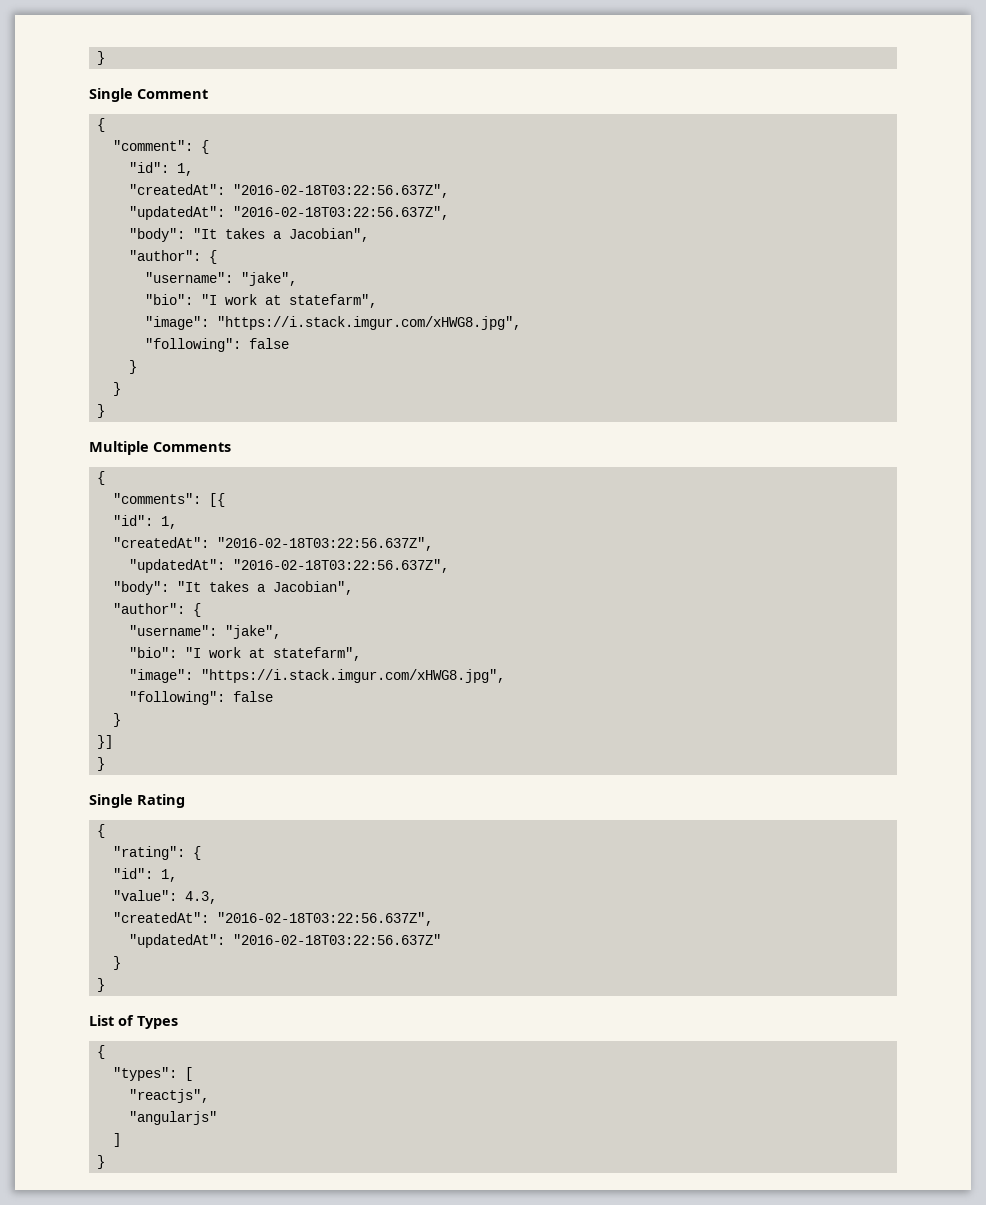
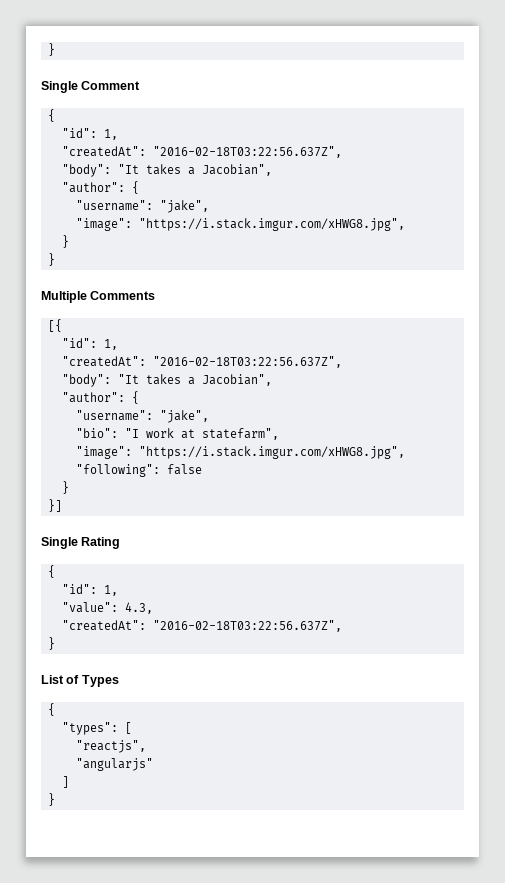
[113,140,210,154] [129,162,194,176] [129,184,450,198] [129,206,450,220] [129,228,370,242] [129,250,218,264] [145,272,298,286] [145,294,378,308] [145,316,522,330] [145,338,290,352] [129,360,138,374] // "comment": { // "id": 1, // "createdAt": "2016-02-18T03:22:56.637Z", // "updatedAt": "2016-02-18T03:22:56.637Z", // "body": "It takes a Jacobian", // "author": { // "username": "jake", // "bio": "I work at statefarm", // "image": "https://i.stack.imgur.com/xHWG8.jpg", // "following": false // } -> [61,128,118,140] [61,146,342,158] [61,164,272,177] [61,181,139,194] [75,200,209,213] [75,218,405,231] // "id": 1, // "createdAt": "2016-02-18T03:22:56.637Z", // "body": "It takes a Jacobian", // "author": { // "username": "jake", // "image": "https://i.stack.imgur.com/xHWG8.jpg",
[97,471,106,485] [113,493,202,504] { // "comments": -> (156, 295) none
[129,559,450,573] // "updatedAt": "2016-02-18T03:22:56.637Z", -> (342, 362) none
[97,757,106,771] // } -> (62, 505) none
[113,846,202,860] // "rating": { -> (55, 571) none
[129,934,442,948] [113,956,122,970] // "updatedAt": "2016-02-18T03:22:56.637Z" // } -> (342, 626) none

